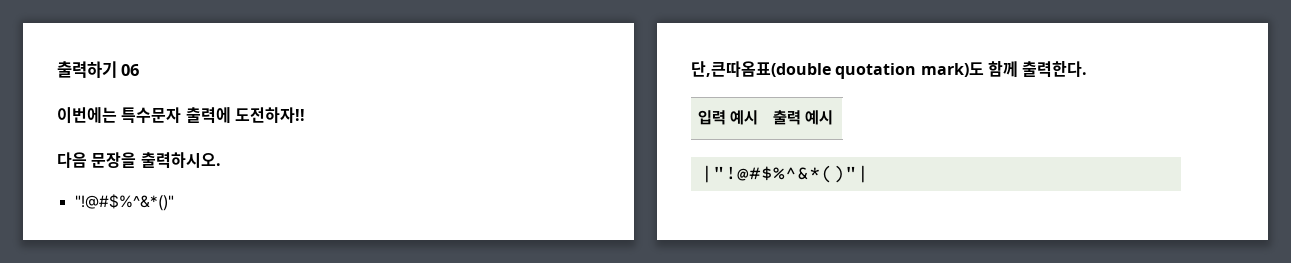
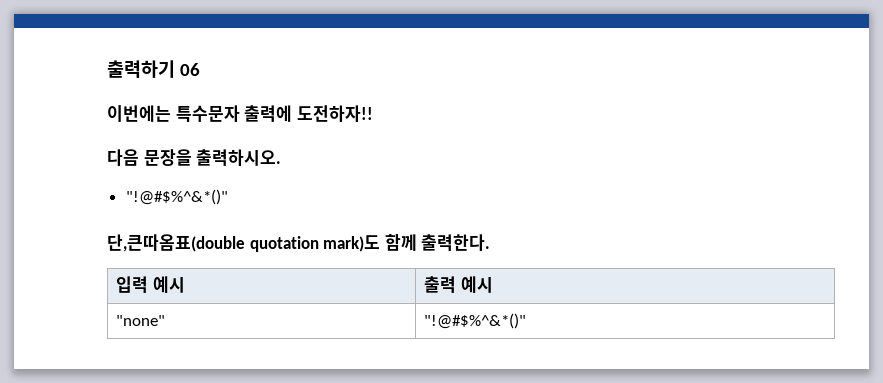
[700,165,869,183] // |"!@#$%^&*()"| -> [116,315,166,326] [424,313,527,329] // "none" | "!@#$%^&*()"

